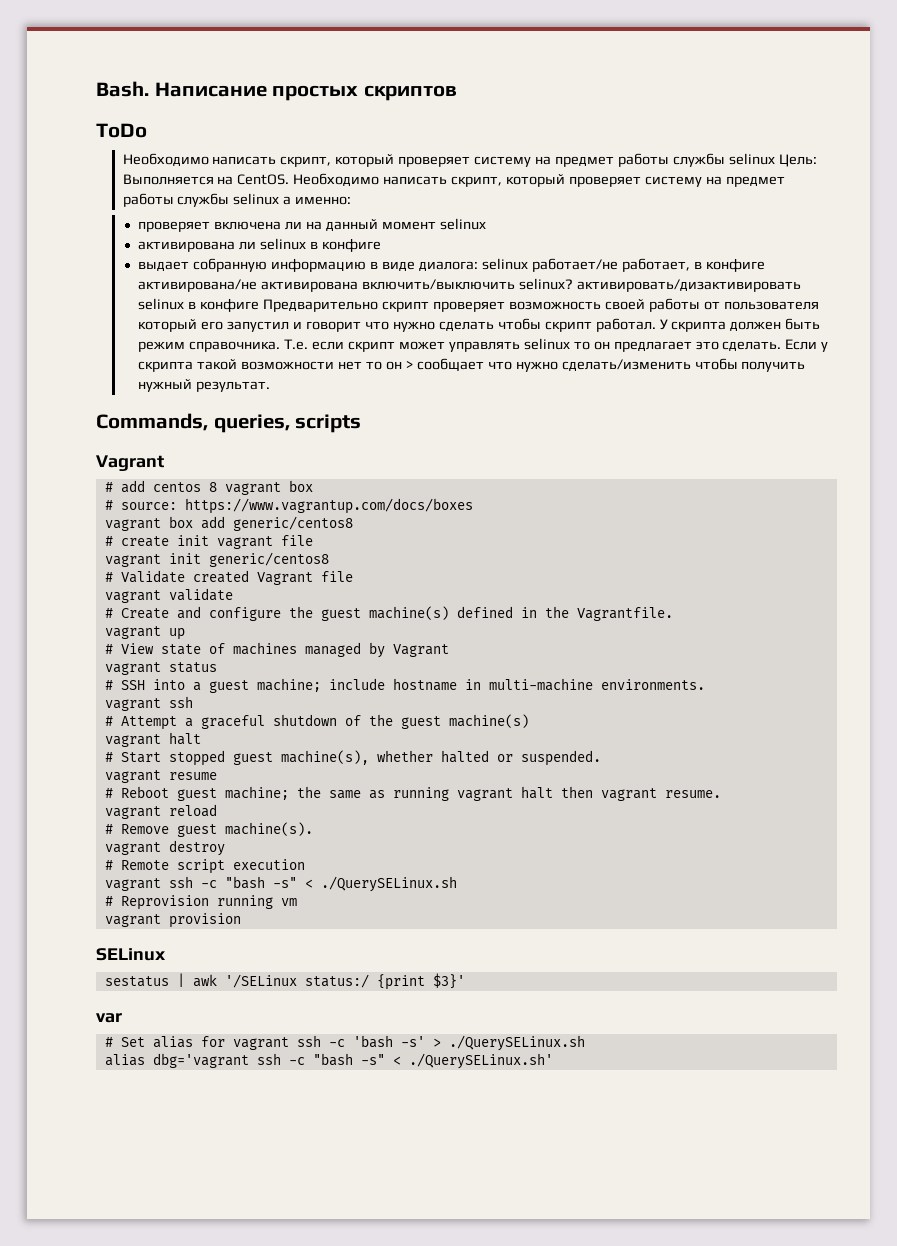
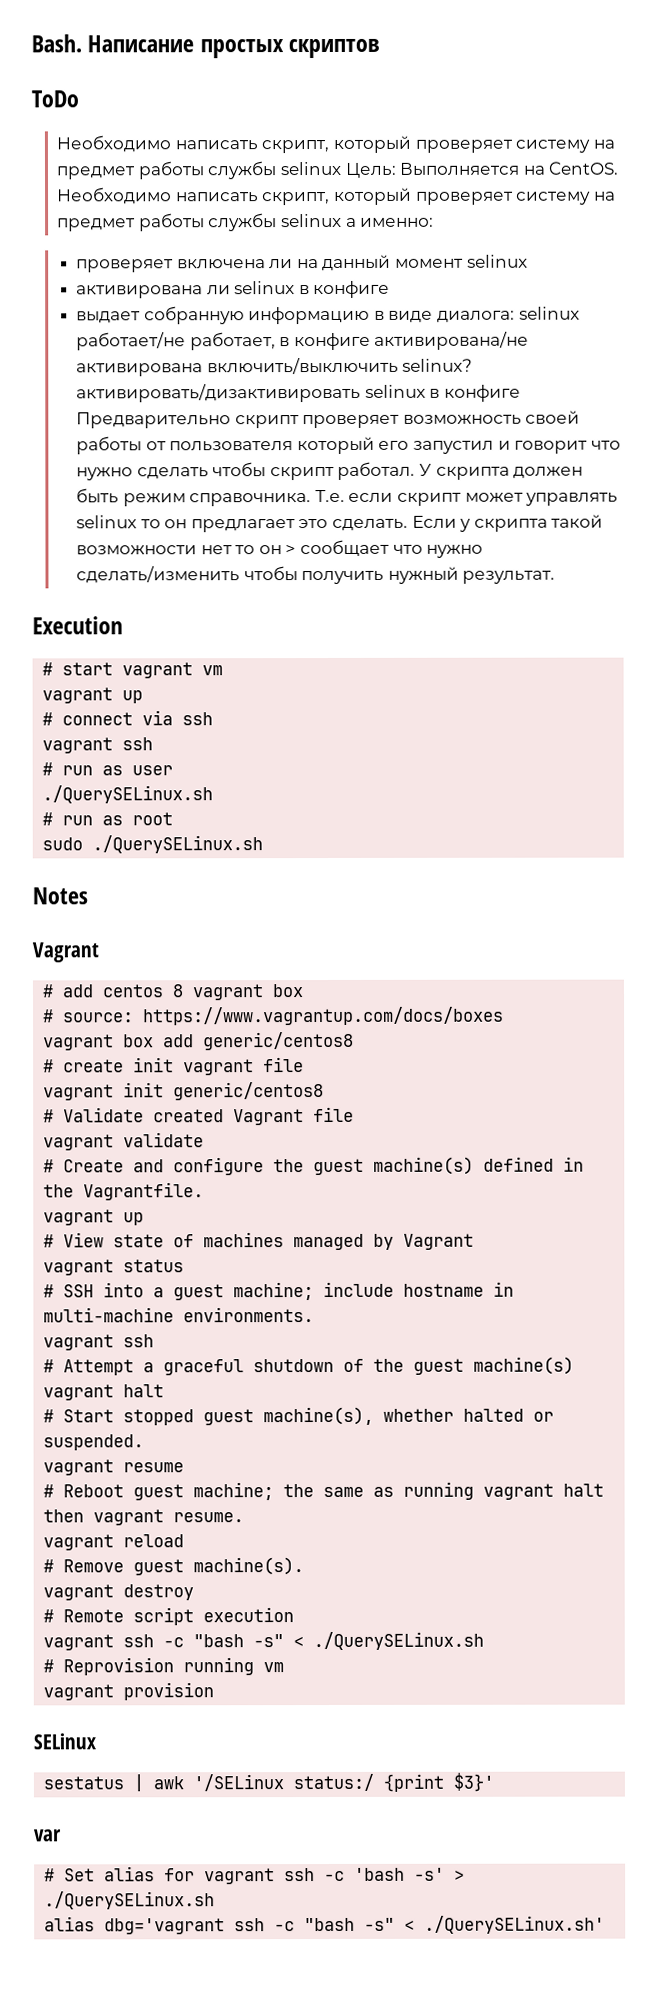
[96,413,362,433] Commands, queries, scripts -> [32,616,123,635] [42,662,224,679] [42,687,144,704] [42,710,214,726] [42,737,154,754] [42,762,174,776] [42,785,214,804] [42,812,174,826] [42,835,264,854] [32,887,88,905] Execution // # start vagrant vm // vagrant up // # connect via ssh // vagrant ssh // # run as user // ./QuerySELinux.sh // # run as root // sudo ./QuerySELinux.sh // Notes

